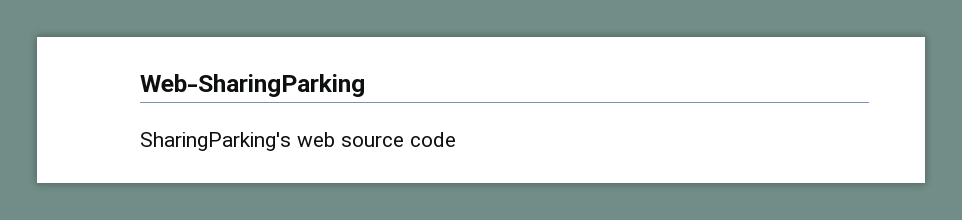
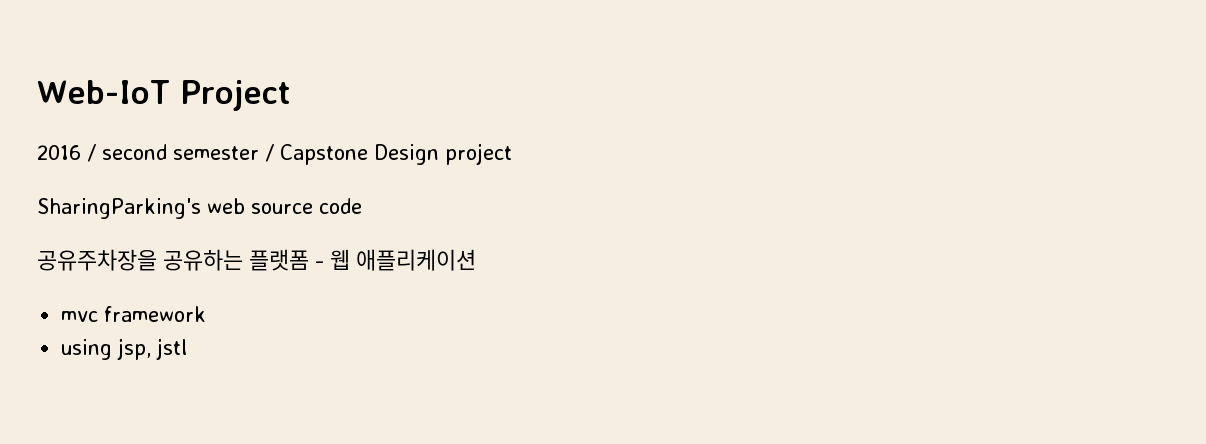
[140,74,365,97] [140,132,456,151] Web-SharingParking // SharingParking's web source code -> [37,80,290,111] [37,143,512,165] [37,198,362,219] [37,249,476,271] [61,306,207,322] [61,338,188,360] Web-IoT Project // 2016 / second semester / Capstone Design project // SharingParking's web source code // 공유주차장을 공유하는 플랫폼 - 웹 애플리케이션 // mvc framework // using jsp, jstl

